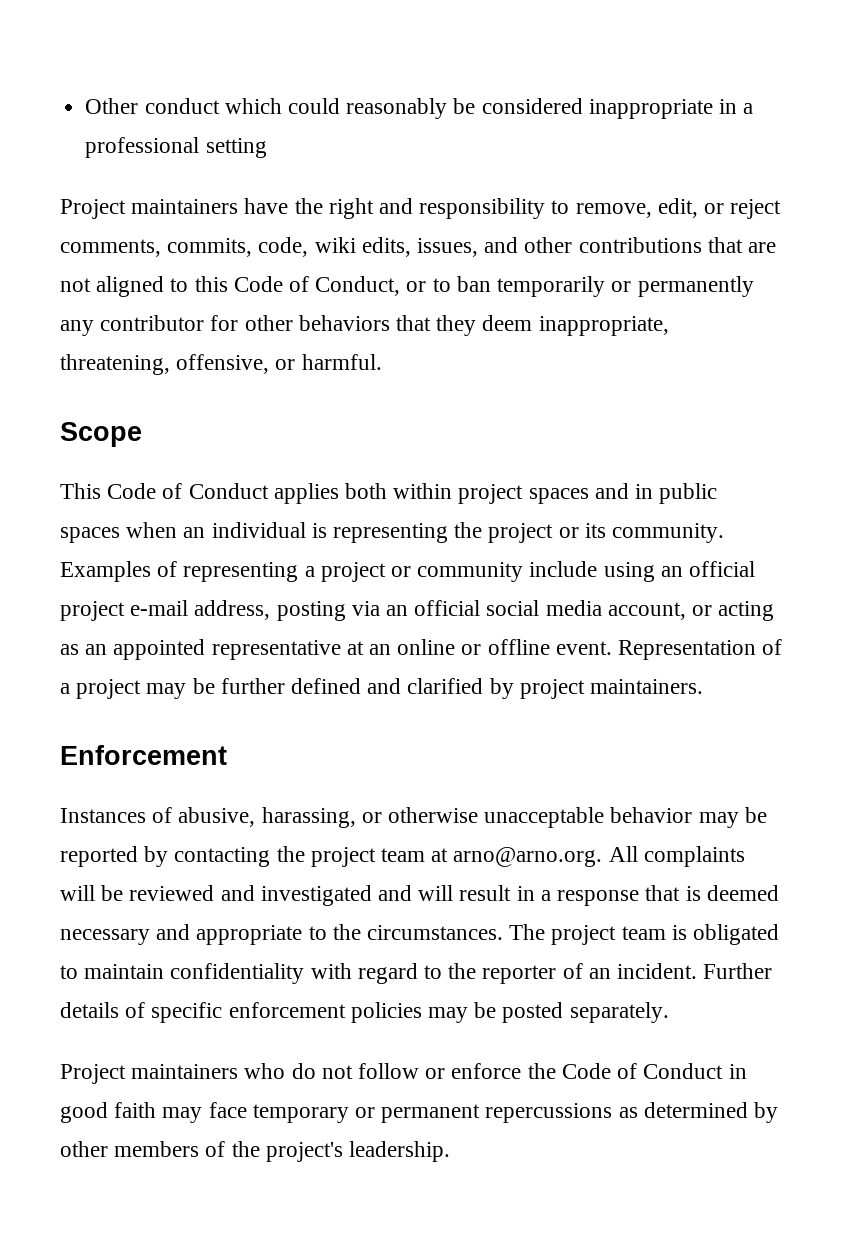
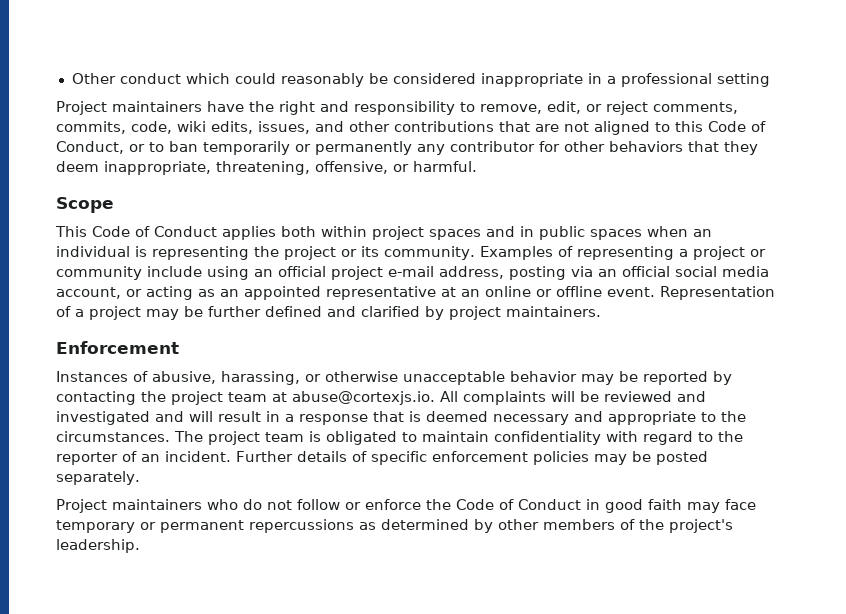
[453,847,603,867] arno@arno.org. -> [292,391,435,405] abuse@cortexjs.io.

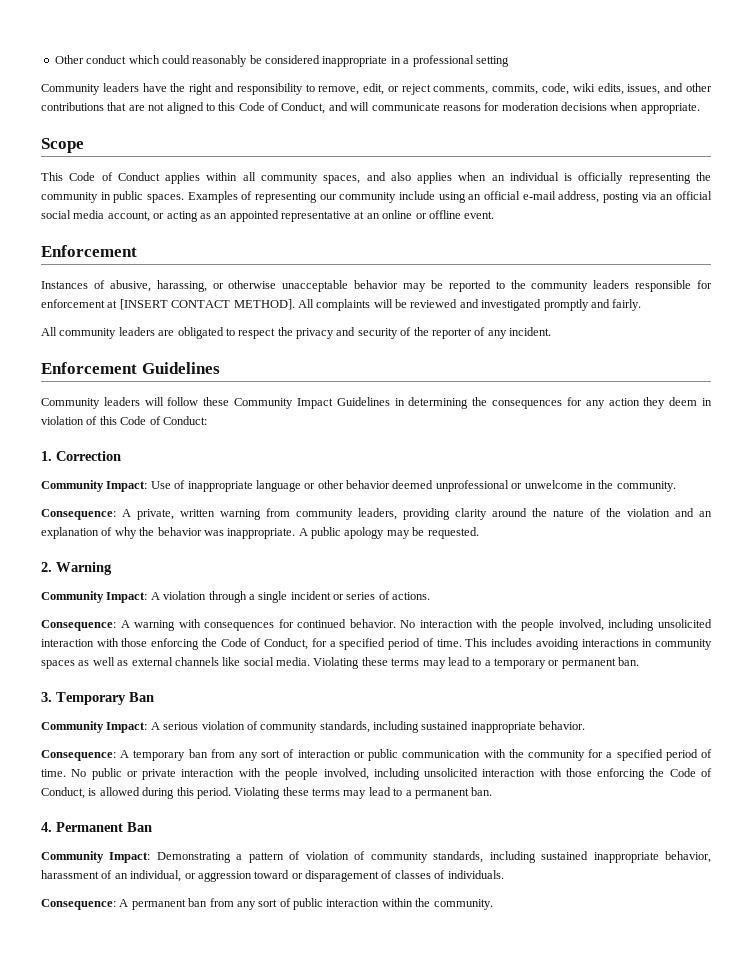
[56,101,202,115] Project maintainers -> [41,83,139,95] Community leaders
[129,141,758,155] [56,161,477,175] or to ban temporarily or permanently any contributor for other behaviors that they deem inappropriate, threatening, offensive, or harmful. -> [328,102,700,114] and will communicate reasons for moderation decisions when appropriate.
[281,226,642,240] both within project spaces and in public spaces -> [206,172,453,184] within all community spaces, and also applies
(147, 251) none -> [578,172,624,184] officially
[284,246,766,260] project or its community. Examples of representing a project or -> [41,191,337,203] community in public spaces. Examples of representing our
[331,266,383,280] project -> (521, 195) none
[660,286,775,300] [56,306,601,320] Representation of a project may be further defined and clarified by project maintainers. -> (495, 215) none
[713,371,732,385] [56,391,435,405] by contacting the project team at abuse@cortexjs.io. -> [495,280,712,292] [41,299,295,310] to the community leaders responsible for enforcement at [INSERT CONTACT METHOD].
[155,411,746,425] [56,431,743,445] [56,451,708,465] [56,471,140,485] [56,499,756,513] [56,519,733,533] [56,539,140,553] and will result in a response that is deemed necessary and appropriate to the circumstances. The project team is obligated to maintain confidentiality with regard to the reporter of an incident. Further details of specific enforcement policies may be posted separately. // Project maintainers who do not follow or enforce the Code of Conduct in good faith may face temporary or permanent repercussions as determined by other members of the project's leadership. -> [543,299,642,311] [41,327,551,339] [41,362,220,374] [41,397,713,409] [41,416,207,425] [41,451,121,461] [41,480,676,492] [41,508,712,520] [41,527,479,539] [41,562,112,575] [41,591,431,603] [41,619,712,631] [41,638,712,650] [41,657,640,669] [41,692,154,705] [41,721,586,733] [41,749,713,761] [41,768,713,780] [41,787,493,799] [41,822,152,832] [41,851,711,863] [41,870,504,882] [41,898,493,910] promptly and fairly. // All community leaders are obligated to respect the privacy and security of the reporter of any incident. // Enforcement Guidelines // Community leaders will follow these Community Impact Guidelines in determining the consequences for any action they deem in violation of this Code of Conduct: // 1. Correction // Community Impact: Use of inappropriate language or other behavior deemed unprofessional or unwelcome in the community. // Consequence: A private, written warning from community leaders, providing clarity around the nature of the violation and an explanation of why the behavior was inappropriate. A public apology may be requested. // 2. Warning // Community Impact: A violation through a single incident or series of actions. // Consequence: A warning with consequences for continued behavior. No interaction with the people involved, including unsolicited interaction with those enforcing the Code of Conduct, for a specified period of time. This includes avoiding interactions in community spaces as well as external channels like social media. Violating these terms may lead to a temporary or permanent ban. // 3. Temporary Ban // Community Impact: A serious violation of community standards, including sustained inappropriate behavior. // Consequence: A temporary ban from any sort of interaction or public communication with the community for a specified period of time. No public or private interaction with the people involved, including unsolicited interaction with those enforcing the Code of Conduct, is allowed during this period. Violating these terms may lead to a permanent ban. // 4. Permanent Ban // Community Impact: Demonstrating a pattern of violation of community standards, including sustained inappropriate behavior, harassment of an individual, or aggression toward or disparagement of classes of individuals. // Consequence: A permanent ban from any sort of public interaction within the community.

